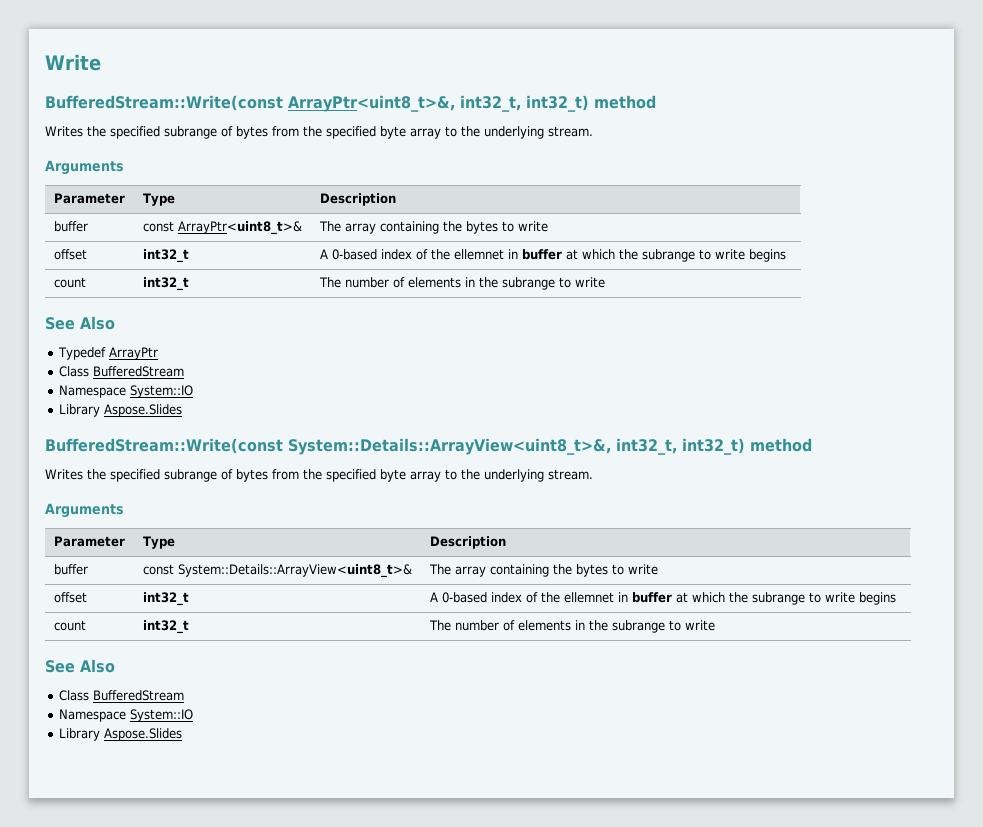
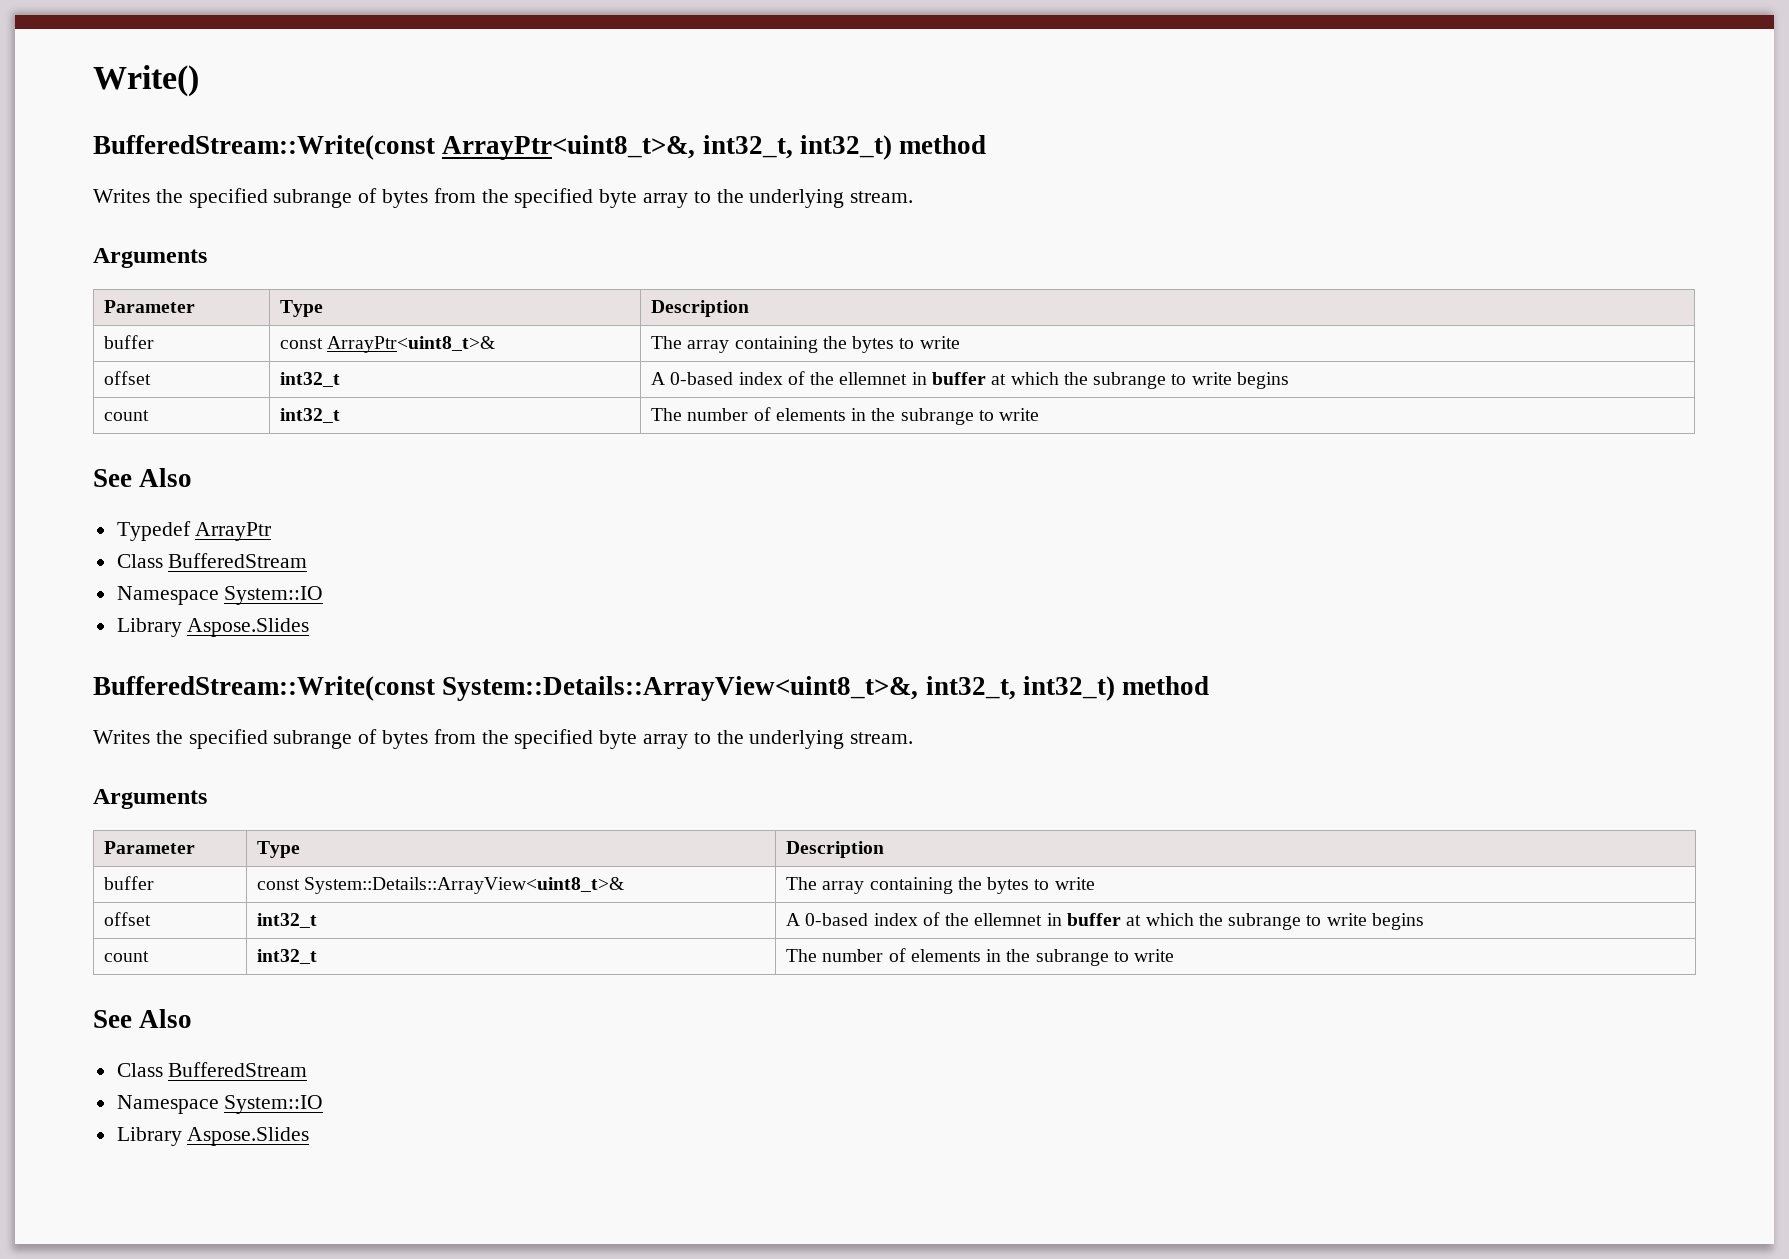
[45,54,101,71] Write -> [93,65,199,97] Write()

